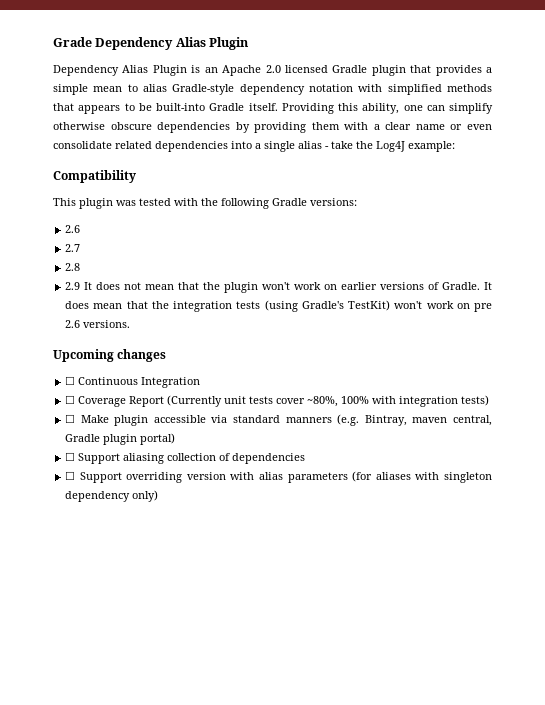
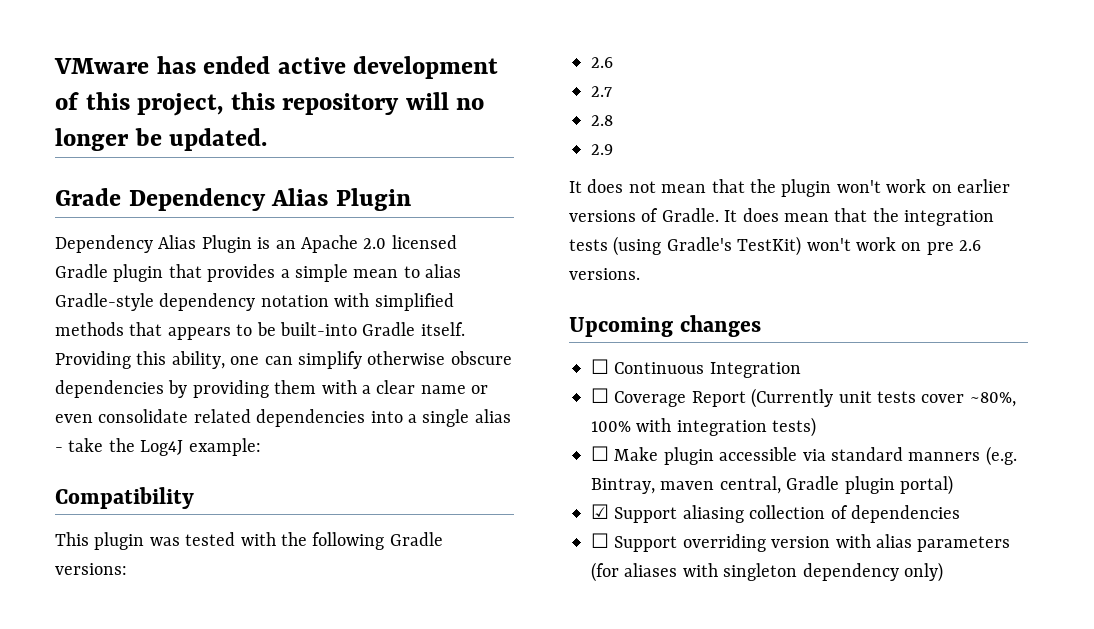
(53, 42) none -> [54,56,499,79] [55,92,485,116] [55,128,268,151] VMware has ended active development of this project, this repository will no longer be updated. //
(81, 286) none -> (613, 149) //
[65,452,76,461] ☐ -> [591,504,609,519] ☑

